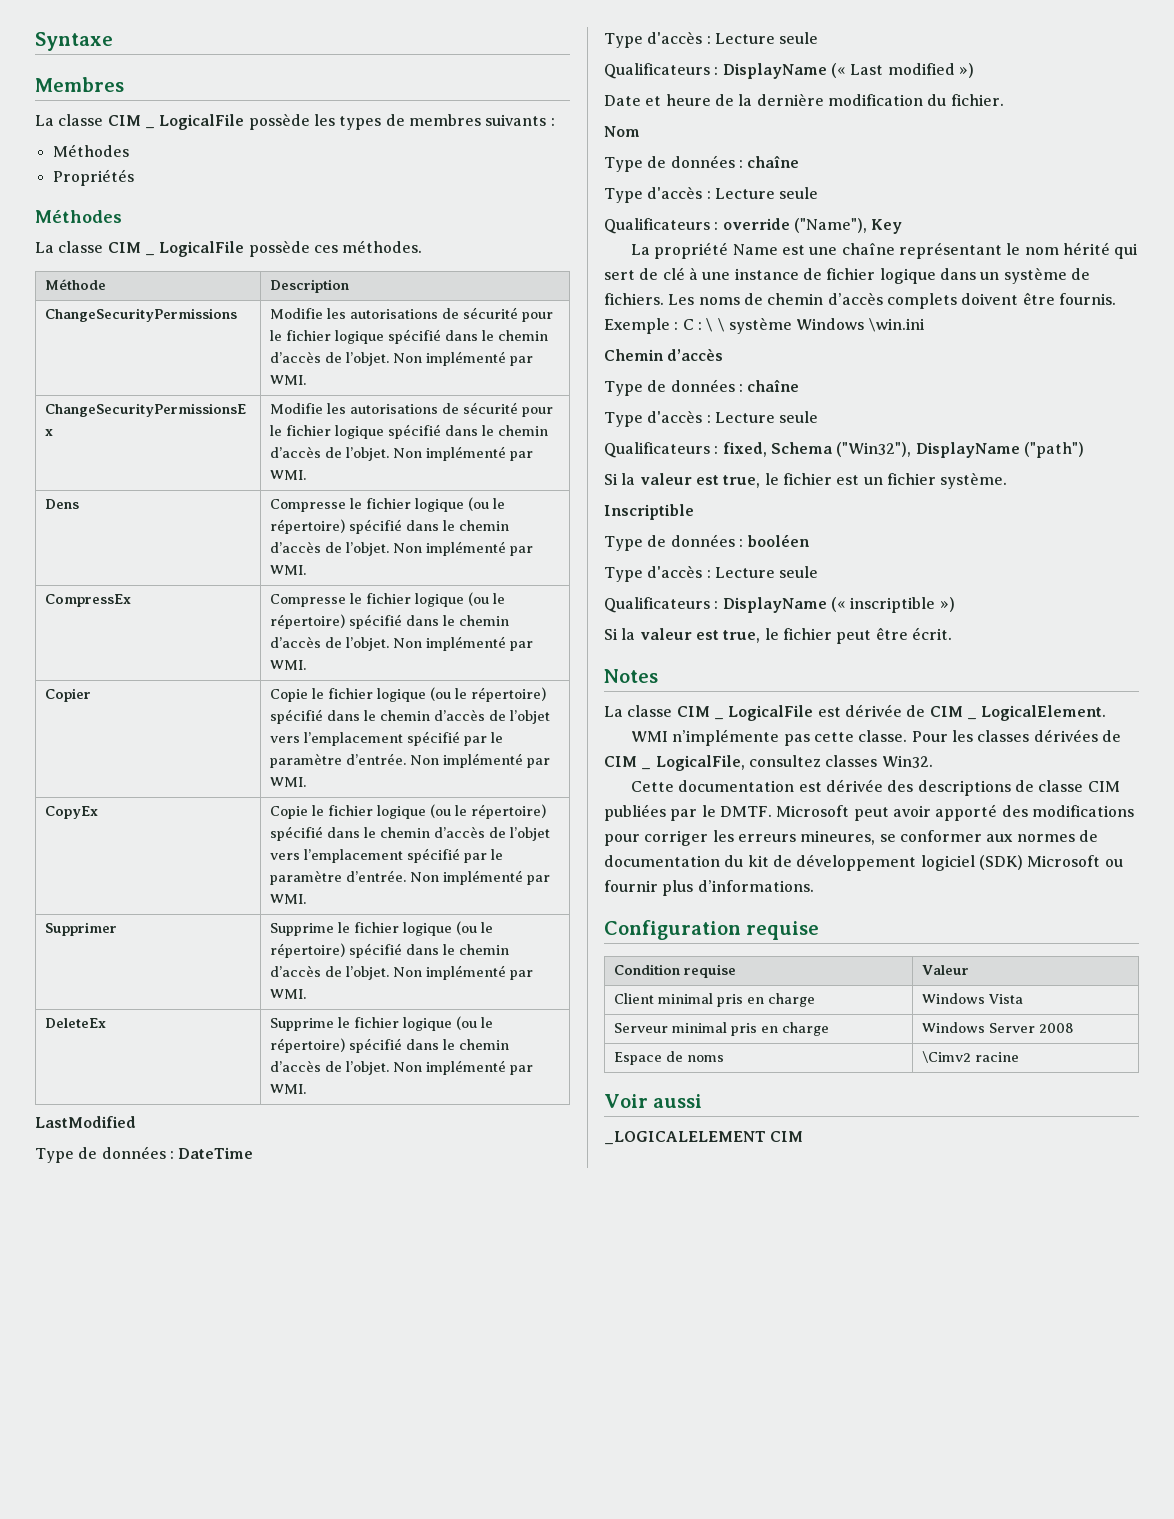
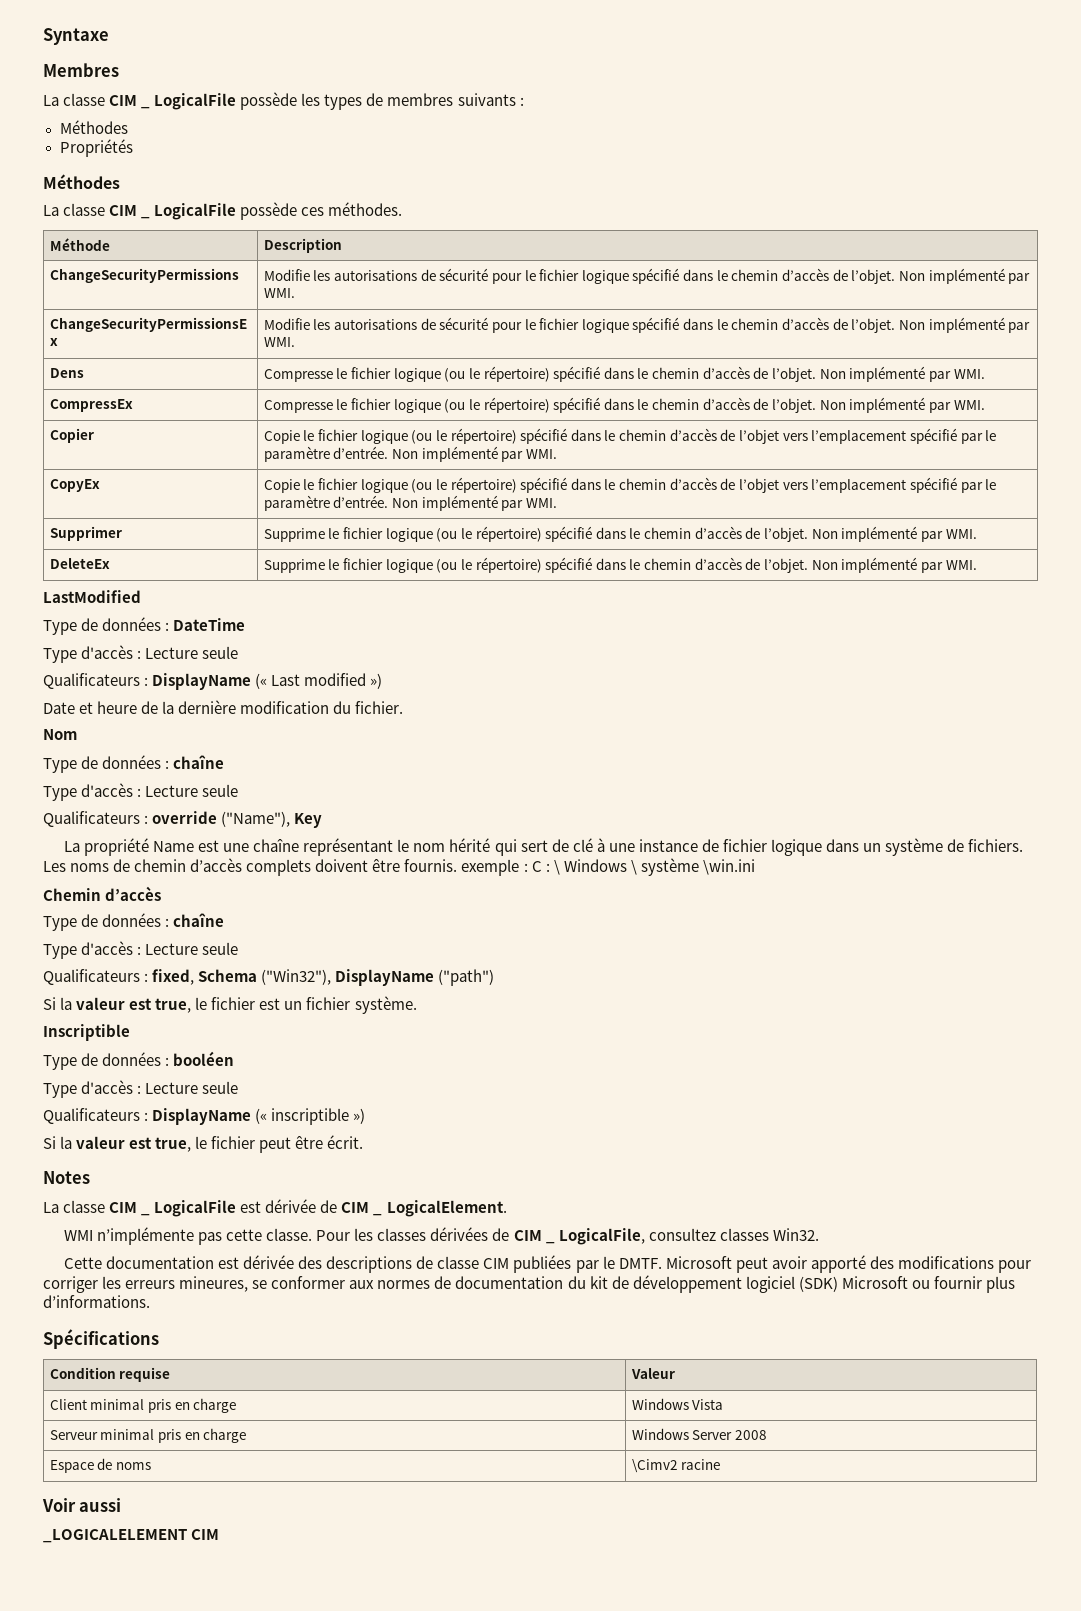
[604,318,670,334] Exemple -> [461,859,520,876] exemple
(714, 325) none -> [563,859,627,872] Windows
[796,318,865,330] Windows -> (699, 867) none
[604,920,820,940] Configuration requise -> [43,1329,159,1349] Spécifications

